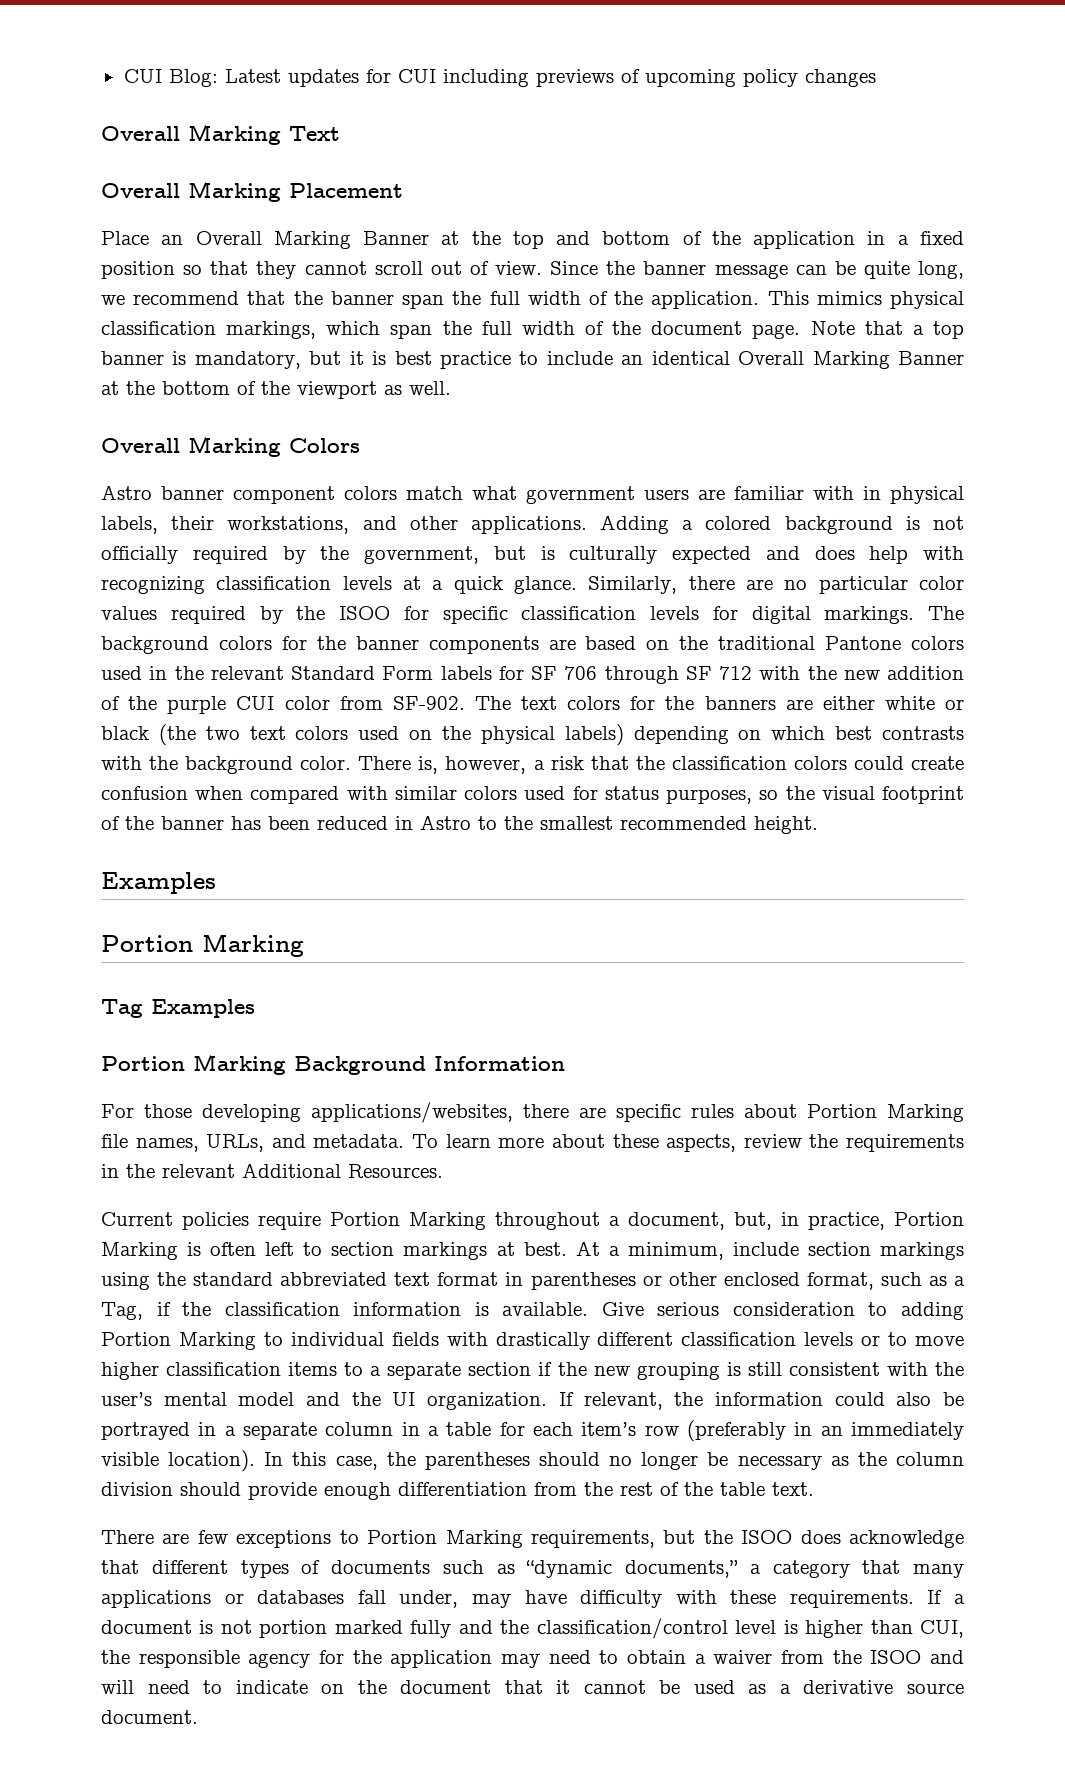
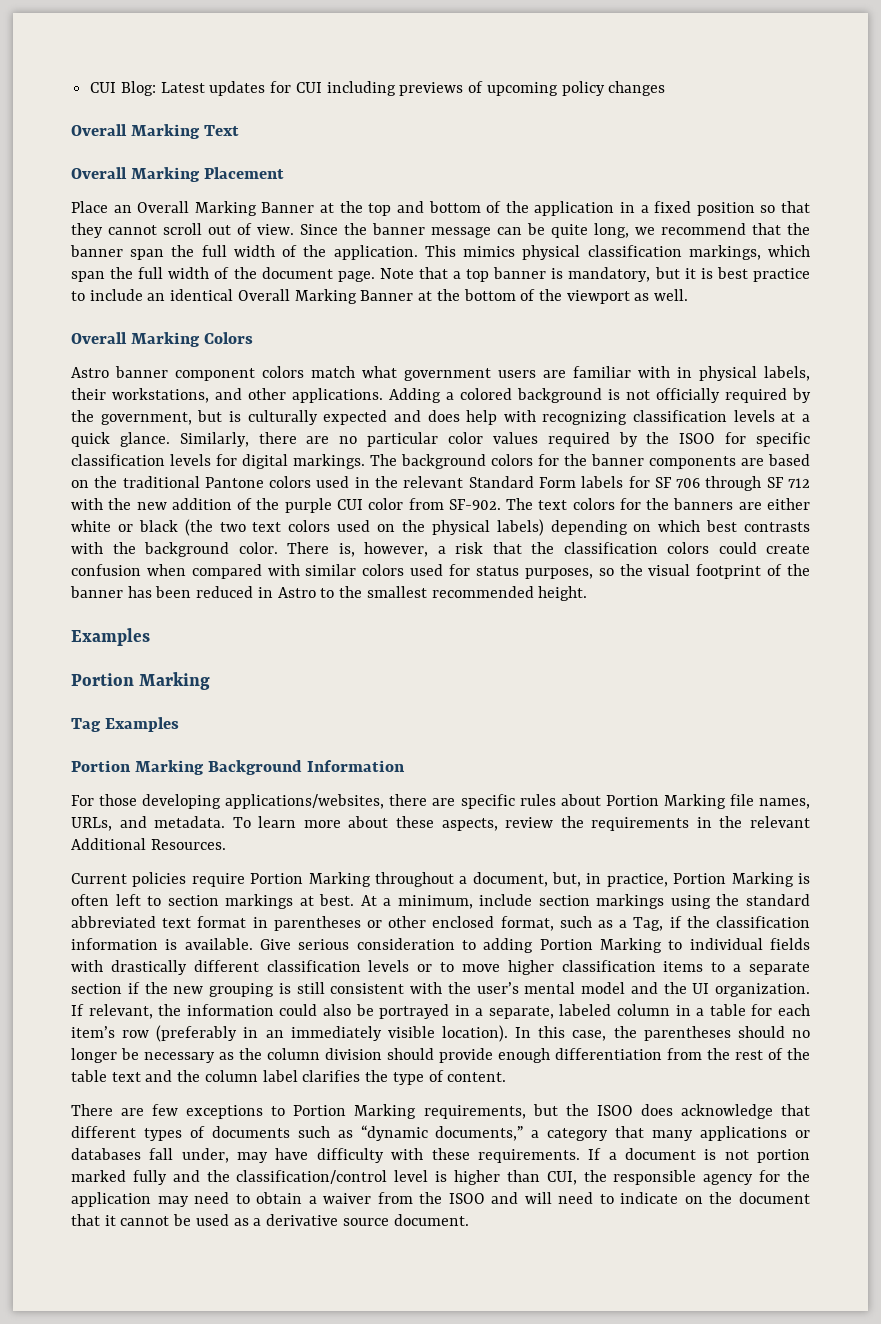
[243,1422,317,1440] separate -> [488,1004,612,1019] separate, labeled
[772,1482,814,1496] text. -> [111,1070,507,1085] text and the column label clarifies the type of content.

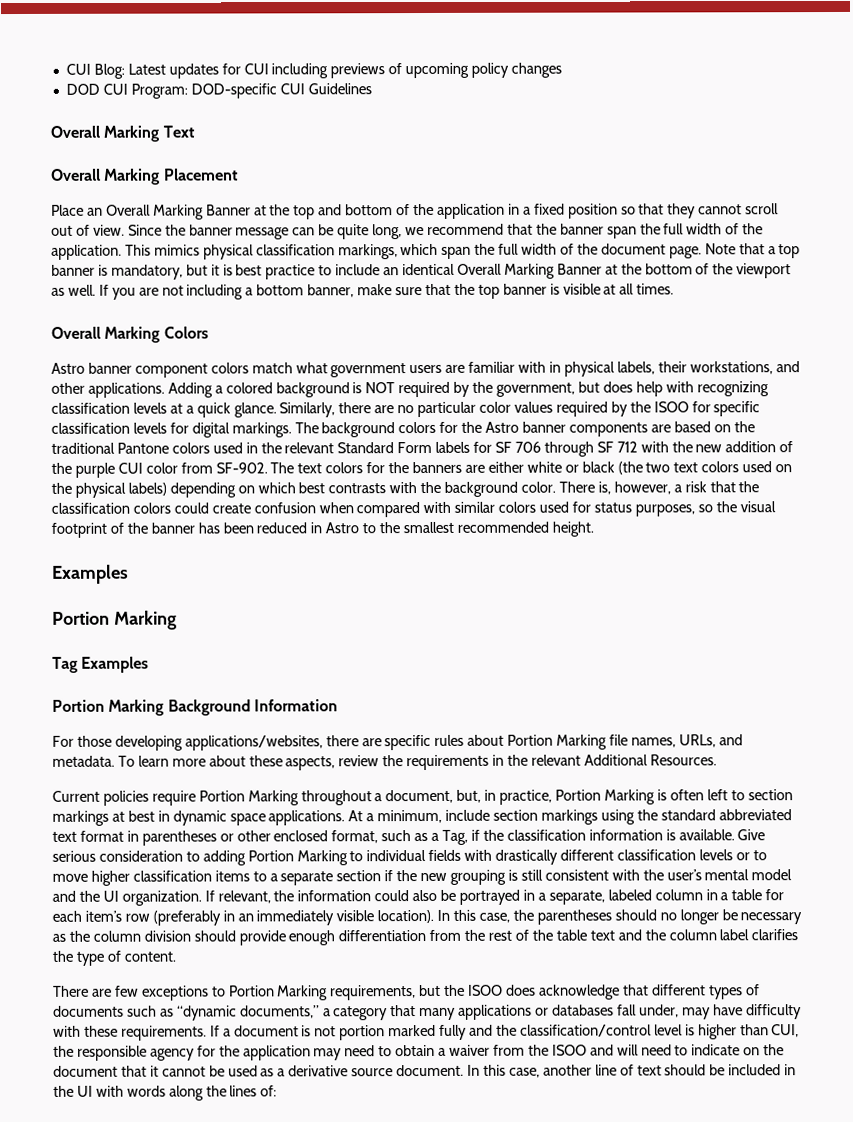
(666, 88) none -> [65,83,372,99] // DOD CUI Program: DOD-specific CUI Guidelines
(689, 295) none -> [98,283,675,300] If you are not including a bottom banner, make sure that the top banner is visible at all times.
[626,388,720,403] not officially -> [365,382,396,394] NOT
[228,410,421,425] is culturally expected and -> (600, 387) none
(587, 460) none -> [485,421,520,433] Astro
[319,894,355,906] best. -> [127,810,346,826] best in dynamic space applications.
(469, 1220) none -> [467,1064,797,1078] [53,1085,278,1101] In this case, another line of text should be included in the UI with words along the lines of:

